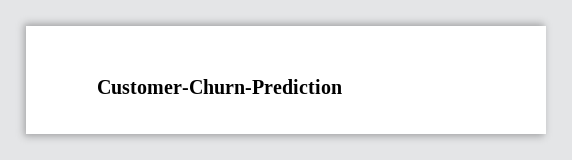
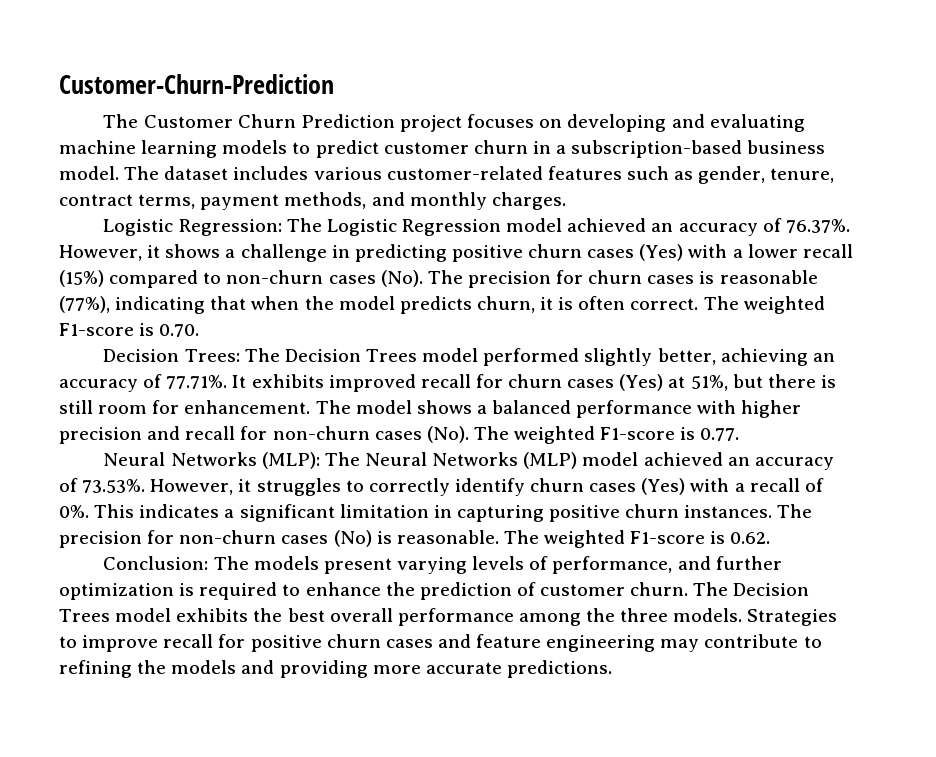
(342, 86) none -> [103,114,805,132] [59,140,826,158] [59,166,835,184] [59,192,566,210] [103,218,850,236] [59,244,853,262] [59,270,818,288] [59,296,825,314] [59,323,200,337] [103,348,835,366] [59,374,836,392] [59,400,802,418] [59,426,740,444] [103,452,834,470] [59,478,824,496] [59,504,813,522] [59,530,771,548] [103,556,782,574] [59,582,810,600] [59,608,838,626] [59,634,822,652] [59,660,612,678] // The Customer Churn Prediction project focuses on developing and evaluating machine learning models to predict customer churn in a subscription-based business model. The dataset includes various customer-related features such as gender, tenure, contract terms, payment methods, and monthly charges. // Logistic Regression: The Logistic Regression model achieved an accuracy of 76.37%. However, it shows a challenge in predicting positive churn cases (Yes) with a lower recall (15%) compared to non-churn cases (No). The precision for churn cases is reasonable (77%), indicating that when the model predicts churn, it is often correct. The weighted F1-score is 0.70. // Decision Trees: The Decision Trees model performed slightly better, achieving an accuracy of 77.71%. It exhibits improved recall for churn cases (Yes) at 51%, but there is still room for enhancement. The model shows a balanced performance with higher precision and recall for non-churn cases (No). The weighted F1-score is 0.77. // Neural Networks (MLP): The Neural Networks (MLP) model achieved an accuracy of 73.53%. However, it struggles to correctly identify churn cases (Yes) with a recall of 0%. This indicates a significant limitation in capturing positive churn instances. The precision for non-churn cases (No) is reasonable. The weighted F1-score is 0.62. // Conclusion: The models present varying levels of performance, and further optimization is required to enhance the prediction of customer churn. The Decision Trees model exhibits the best overall performance among the three models. Strategies to improve recall for positive churn cases and feature engineering may contribute to refining the models and providing more accurate predictions.

